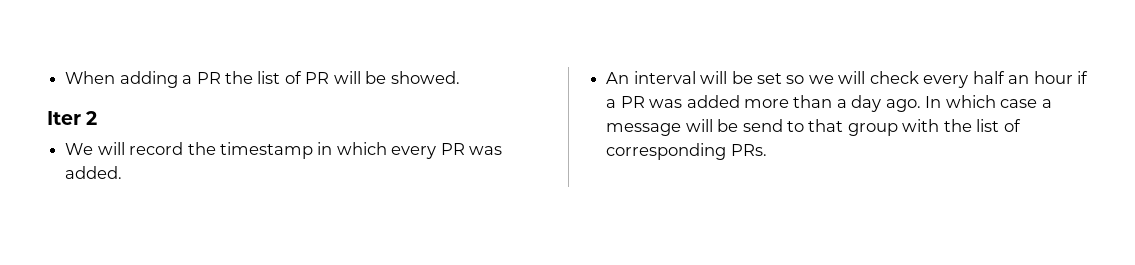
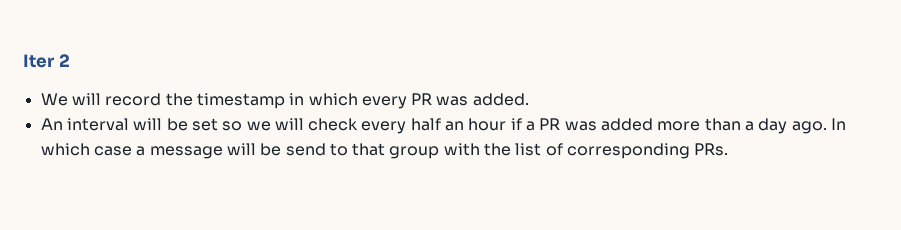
[65,71,460,88] When adding a PR the list of PR will be showed. // -> (23, 61) none

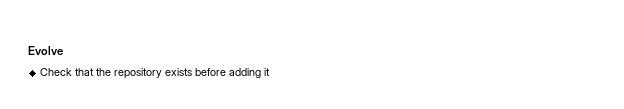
[23,54,70,68] [40,93,529,109] [40,118,846,134] [40,143,729,159] Iter 2 // We will record the timestamp in which every PR was added. // An interval will be set so we will check every half an hour if a PR was added more than a day ago. In which case a message will be send to that group with the list of corresponding PRs. -> [28,46,64,55] [40,68,271,79] Evolve // Check that the repository exists before adding it

